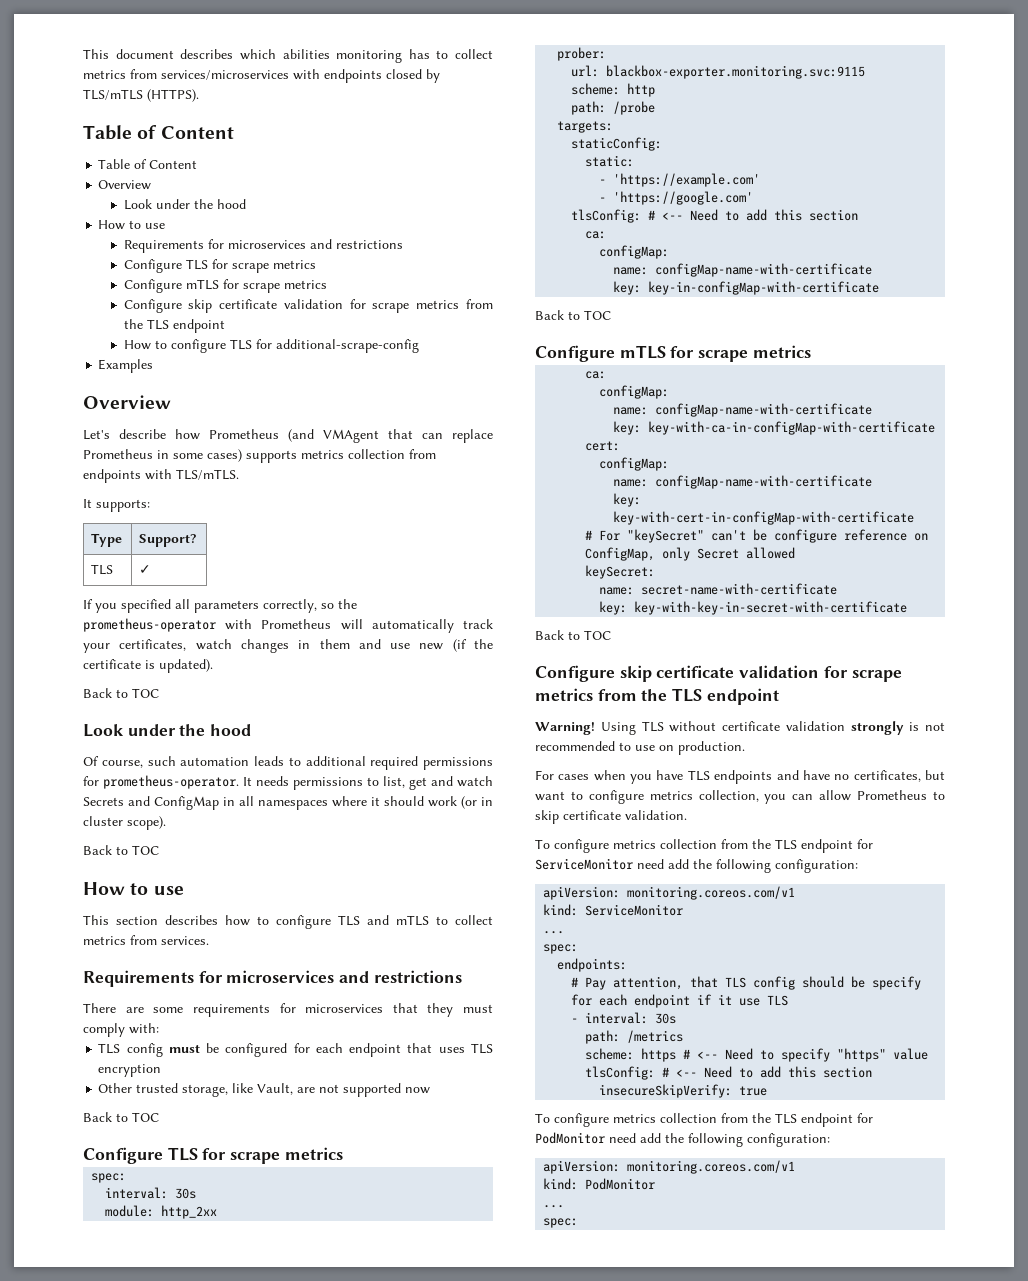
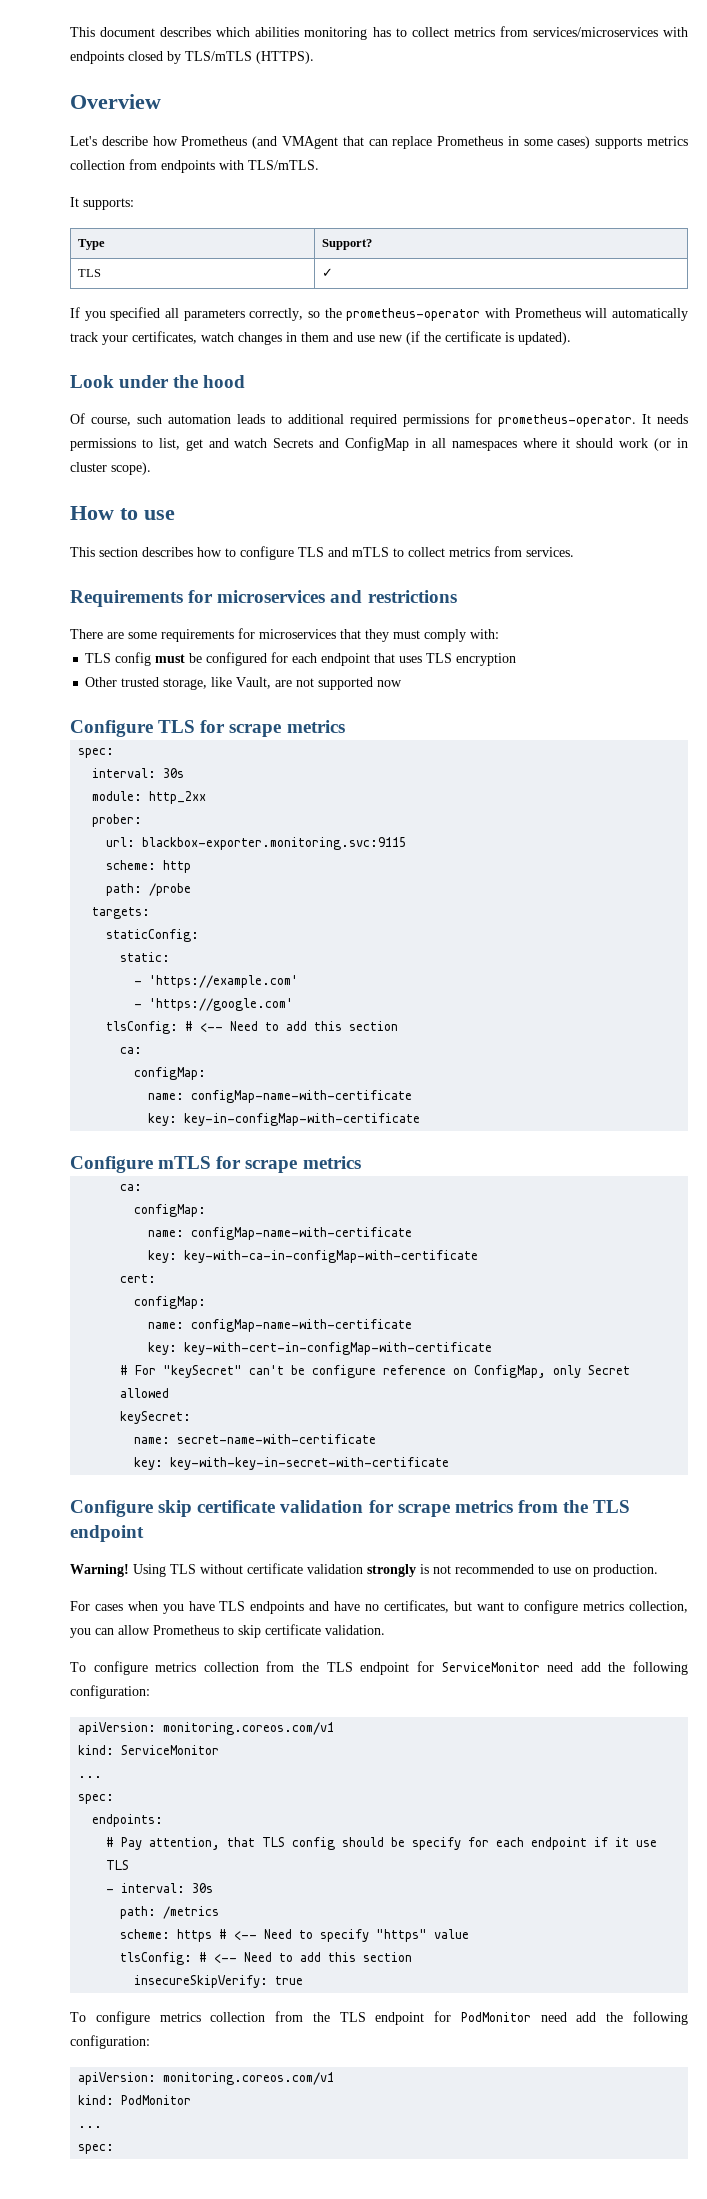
[83,125,234,140] [98,159,198,169] [98,180,152,190] [123,199,246,210] [98,220,166,230] [123,239,403,253] [123,259,316,273] [123,279,327,293] [123,299,494,313] [123,319,225,333] [123,339,419,353] [98,359,154,373] // Table of Content // Table of Content // Overview // Look under the hood // How to use // Requirements for microservices and restrictions // Configure TLS for scrape metrics // Configure mTLS for scrape metrics // Configure skip certificate validation for scrape metrics from the TLS endpoint // How to configure TLS for additional-scrape-config // Examples -> (314, 57) none
[83,688,159,698] // Back to TOC -> (571, 338) none
[83,845,159,855] // Back to TOC -> (151, 468) none
[83,1112,159,1122] // Back to TOC -> (403, 683) none
[535,310,611,320] // Back to TOC -> (421, 1119) none
[535,630,611,640] // Back to TOC -> (450, 1463) none

